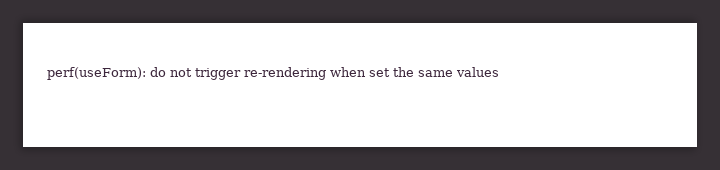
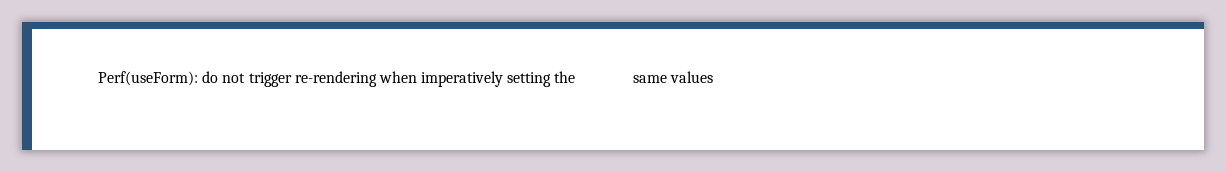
[47,67,146,80] perf(useForm): -> [98,71,198,86] Perf(useForm):
[369,68,390,77] set -> [421,71,552,87] imperatively setting

